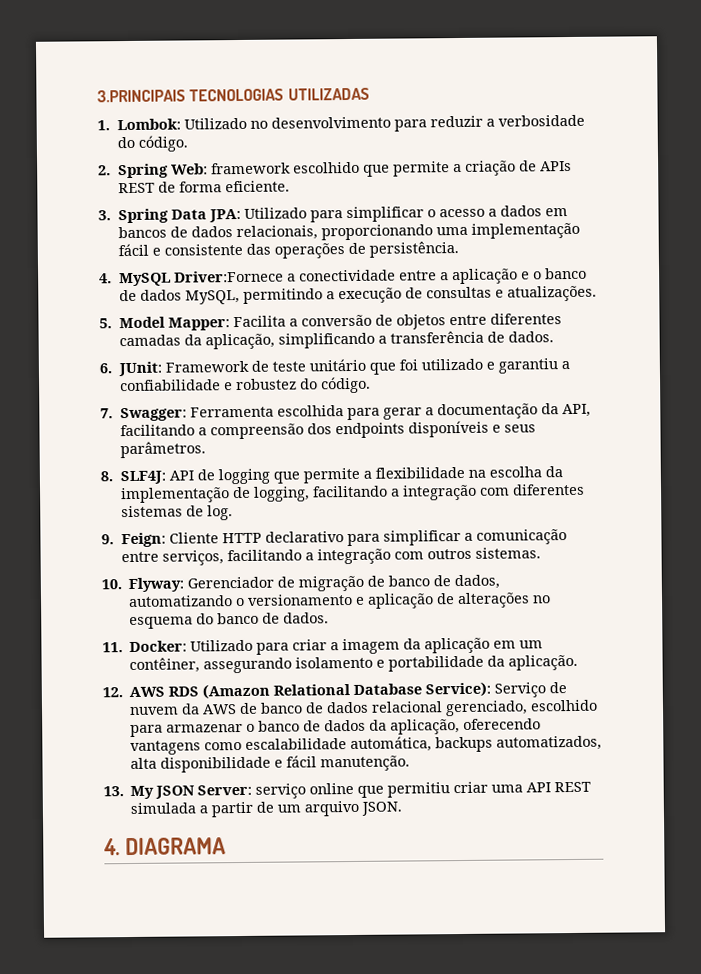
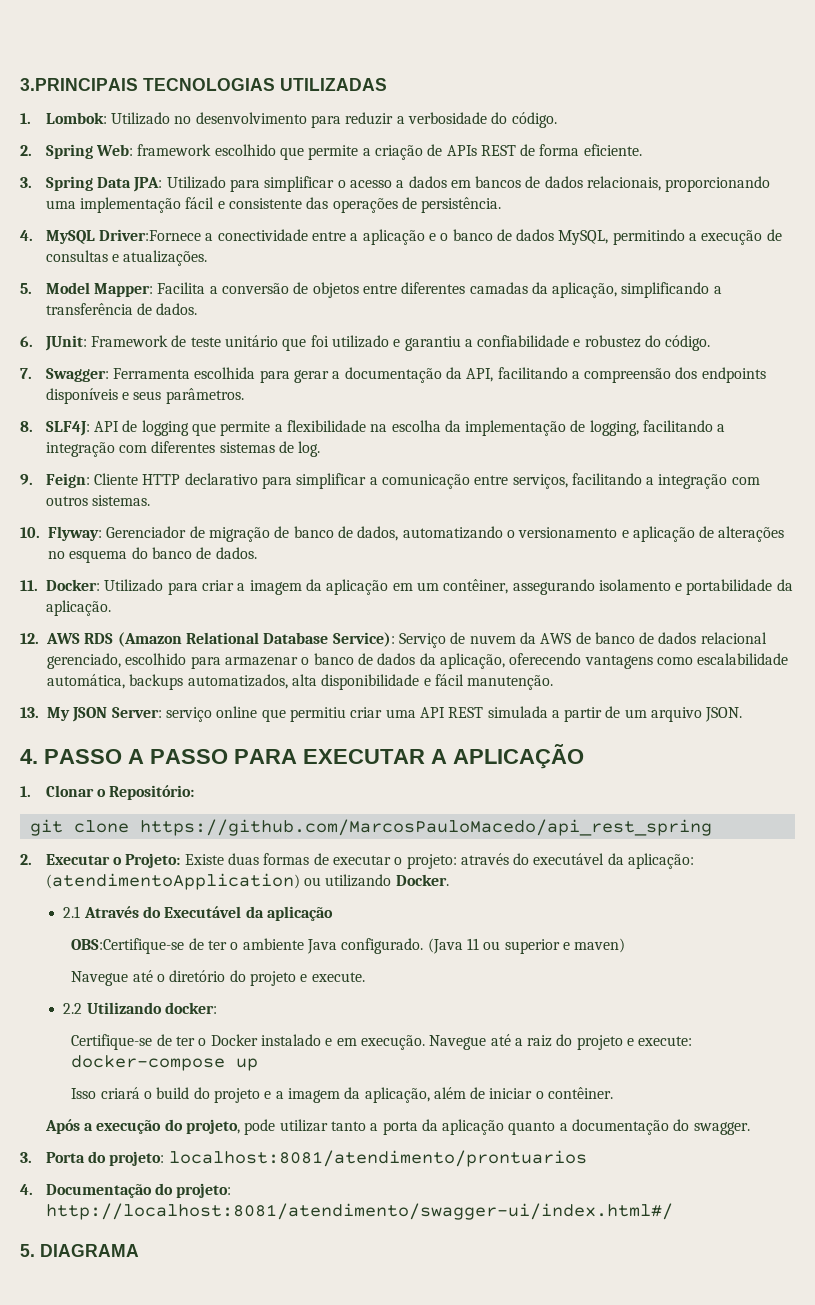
(120, 847) none -> [44,744,584,769] [20,785,195,800] [29,819,712,836] [20,853,695,869] [45,873,449,890] [63,906,333,921] [71,938,626,954] [71,970,365,986] [63,1002,217,1014] [71,1034,693,1050] [71,1055,259,1071] [71,1087,614,1103] [44,1119,750,1135] [20,1150,587,1167] [20,1183,232,1198] [45,1203,673,1220] [20,1244,35,1257] PASSO A PASSO PARA EXECUTAR A APLICAÇÃO // 1. Clonar o Repositório: // git clone https://github.com/MarcosPauloMacedo/api_rest_spring // 2. Executar o Projeto: Existe duas formas de executar o projeto: através do executável da aplicação: (atendimentoApplication) ou utilizando Docker. // 2.1 Através do Executável da aplicação // OBS:Certifique-se de ter o ambiente Java configurado. (Java 11 ou superior e maven) // Navegue até o diretório do projeto e execute. // 2.2 Utilizando docker: // Certifique-se de ter o Docker instalado e em execução. Navegue até a raiz do projeto e execute: docker-compose up // Isso criará o build do projeto e a imagem da aplicação, além de iniciar o contêiner. // Após a execução do projeto, pode utilizar tanto a porta da aplicação quanto a documentação do swagger. // 3. Porta do projeto: localhost:8081/atendimento/prontuarios // 4. Documentação do projeto: http://localhost:8081/atendimento/swagger-ui/index.html#/ // 5.

